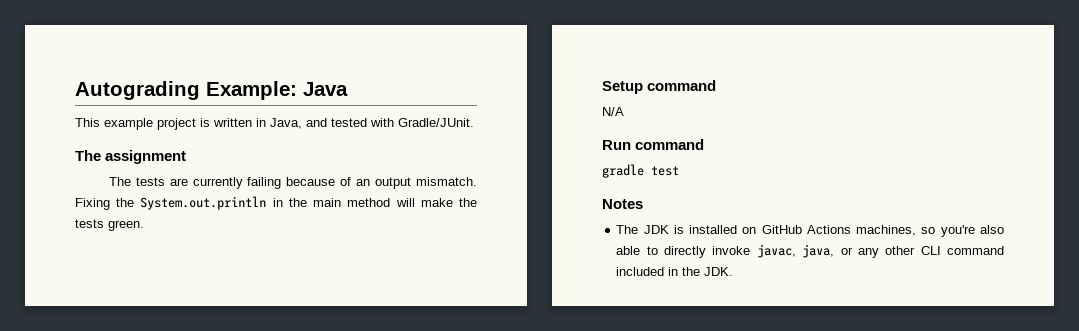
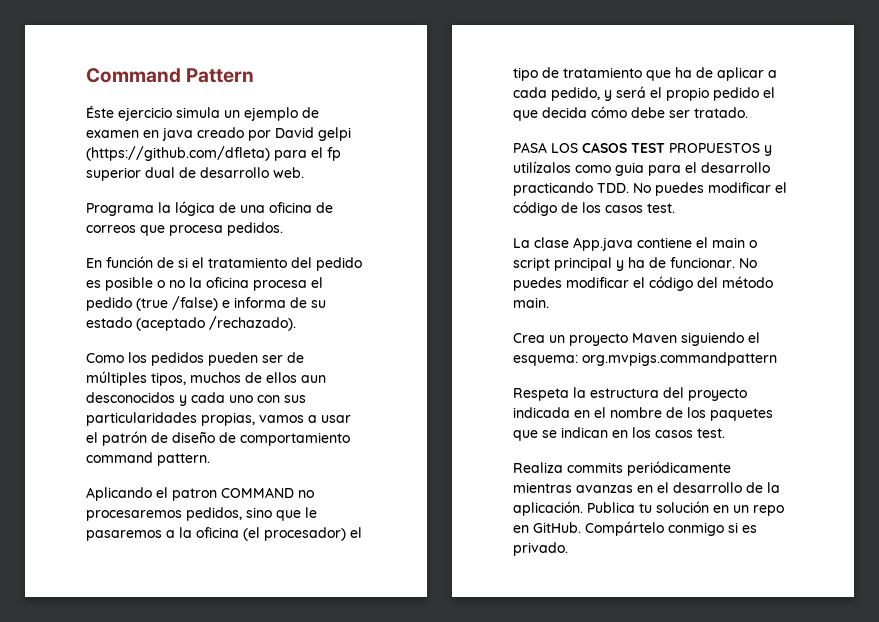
[75,81,348,100] [75,118,474,130] [75,150,187,164] [108,177,477,189] [75,196,478,210] [75,219,144,231] [602,80,717,94] [602,107,624,116] [602,139,705,150] [602,164,679,178] [602,199,643,209] [616,225,1004,237] [616,244,1004,258] [616,267,734,276] Autograding Example: Java // This example project is written in Java, and tested with Gradle/JUnit. // The assignment // The tests are currently failing because of an output mismatch. Fixing the System.out.println in the main method will make the tests green. // Setup command // N/A // Run command // gradle test // Notes // The JDK is installed on GitHub Actions machines, so you're also able to directly invoke javac, java, or any other CLI command included in the JDK. -> [86,68,255,83] [86,105,319,121] [86,127,351,141] [86,146,341,161] [86,167,304,181] [86,201,333,216] [86,222,283,236] [86,256,362,271] [86,277,323,291] [86,296,326,311] [86,316,296,331] [86,352,304,366] [86,371,326,386] [86,392,306,406] [86,412,351,426] [86,431,350,446] [86,452,210,466] [86,487,314,501] [86,507,317,521] [86,527,362,541] [513,67,777,81] [513,86,775,101] [513,106,748,121] [513,142,772,156] [513,161,770,176] [513,182,787,196] [513,201,675,216] [513,237,757,251] [513,257,757,271] [513,276,773,291] [513,297,549,308] [513,332,760,346] [513,352,777,366] [513,387,747,401] [513,407,773,421] [513,427,725,441] [513,461,731,476] [513,482,780,493] [513,501,784,516] [513,521,757,536] [513,542,568,556] Command Pattern // Éste ejercicio simula un ejemplo de examen en java creado por David gelpi (https://github.com/dfleta) para el fp superior dual de desarrollo web. // Programa la lógica de una oficina de correos que procesa pedidos. // En función de si el tratamiento del pedido es posible o no la oficina procesa el pedido (true /false) e informa de su estado (aceptado /rechazado). // Como los pedidos pueden ser de múltiples tipos, muchos de ellos aun desconocidos y cada uno con sus particularidades propias, vamos a usar el patrón de diseño de comportamiento command pattern. // Aplicando el patron COMMAND no procesaremos pedidos, sino que le pasaremos a la oficina (el procesador) el tipo de tratamiento que ha de aplicar a cada pedido, y será el propio pedido el que decida cómo debe ser tratado. // PASA LOS CASOS TEST PROPUESTOS y utilízalos como guia para el desarrollo practicando TDD. No puedes modificar el código de los casos test. // La clase App.java contiene el main o script principal y ha de funcionar. No puedes modificar el código del método main. // Crea un proyecto Maven siguiendo el esquema: org.mvpigs.commandpattern // Respeta la estructura del proyecto indicada en el nombre de los paquetes que se indican en los casos test. // Realiza commits periódicamente mientras avanzas en el desarrollo de la aplicación. Publica tu solución en un repo en GitHub. Compártelo conmigo si es privado.

